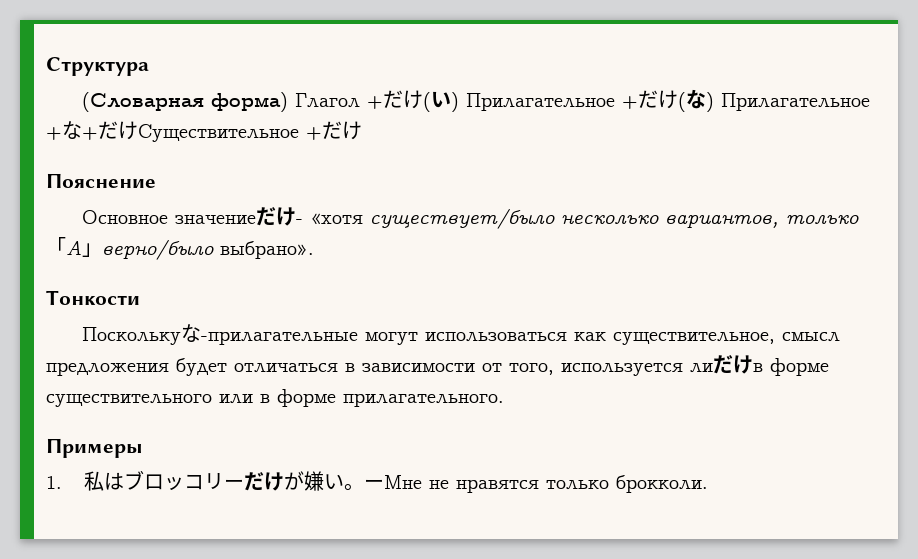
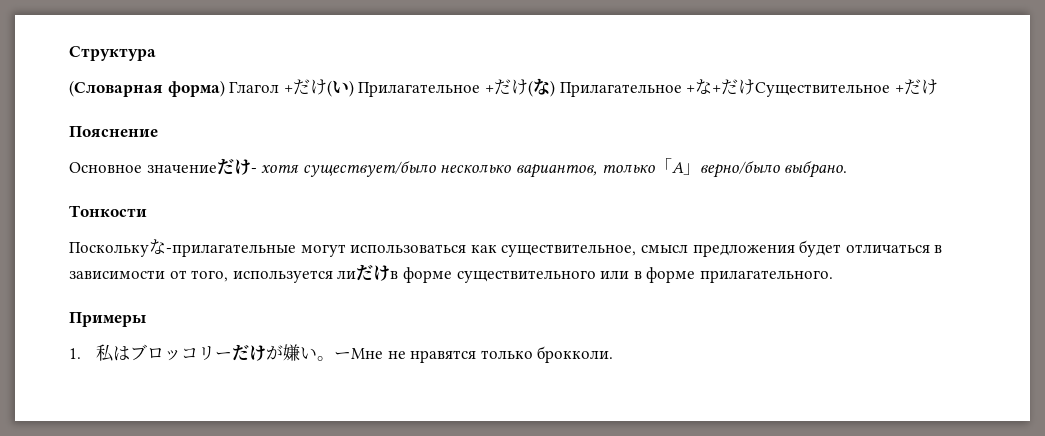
[309,213,363,224] «хотя -> [261,164,300,173] хотя
[220,241,314,259] выбрано». -> [784,161,848,178] выбрано.

